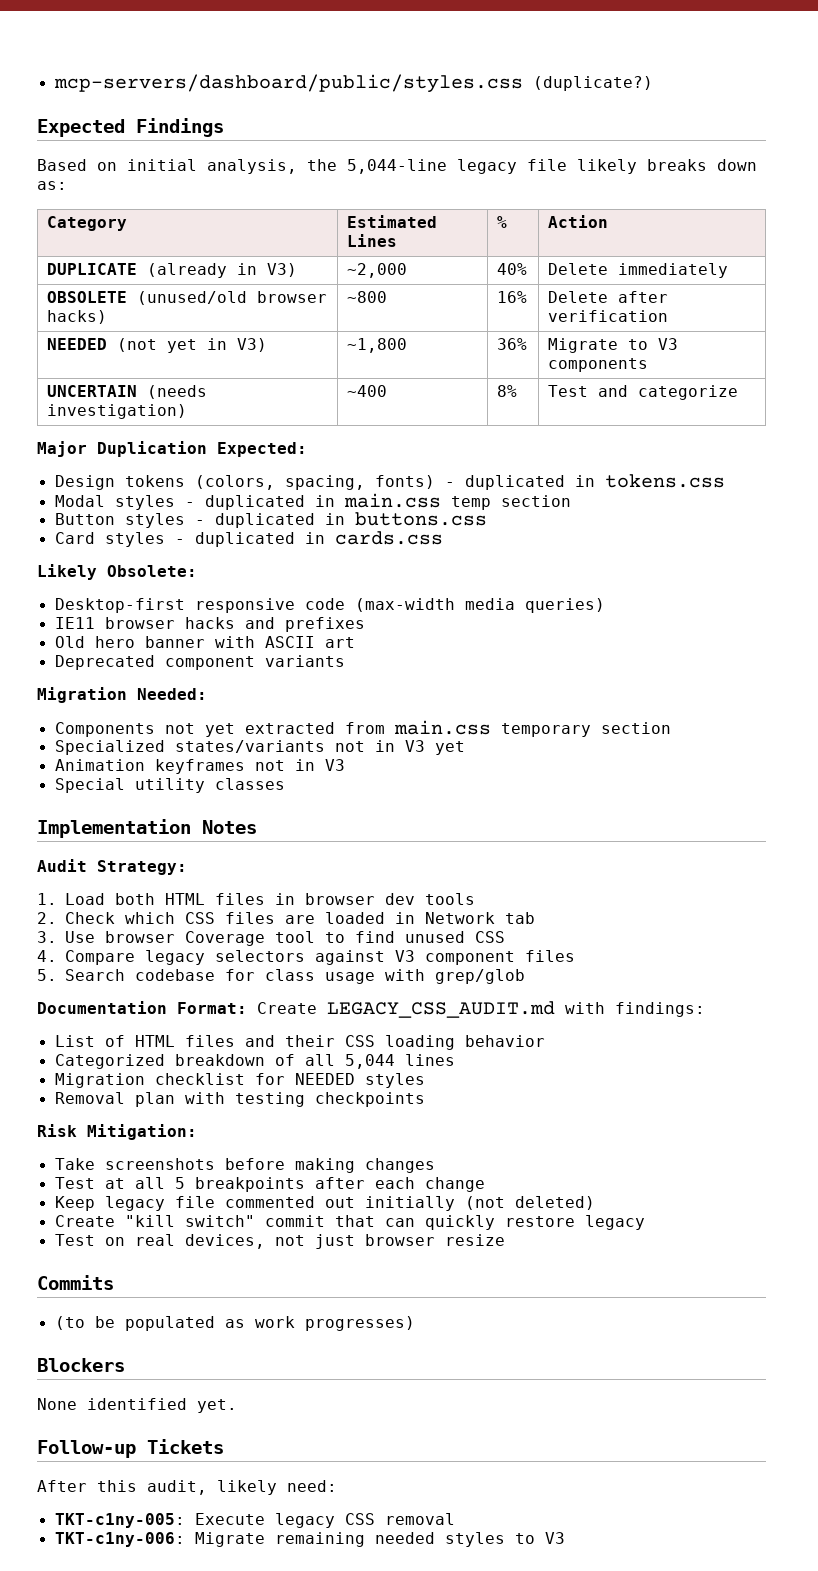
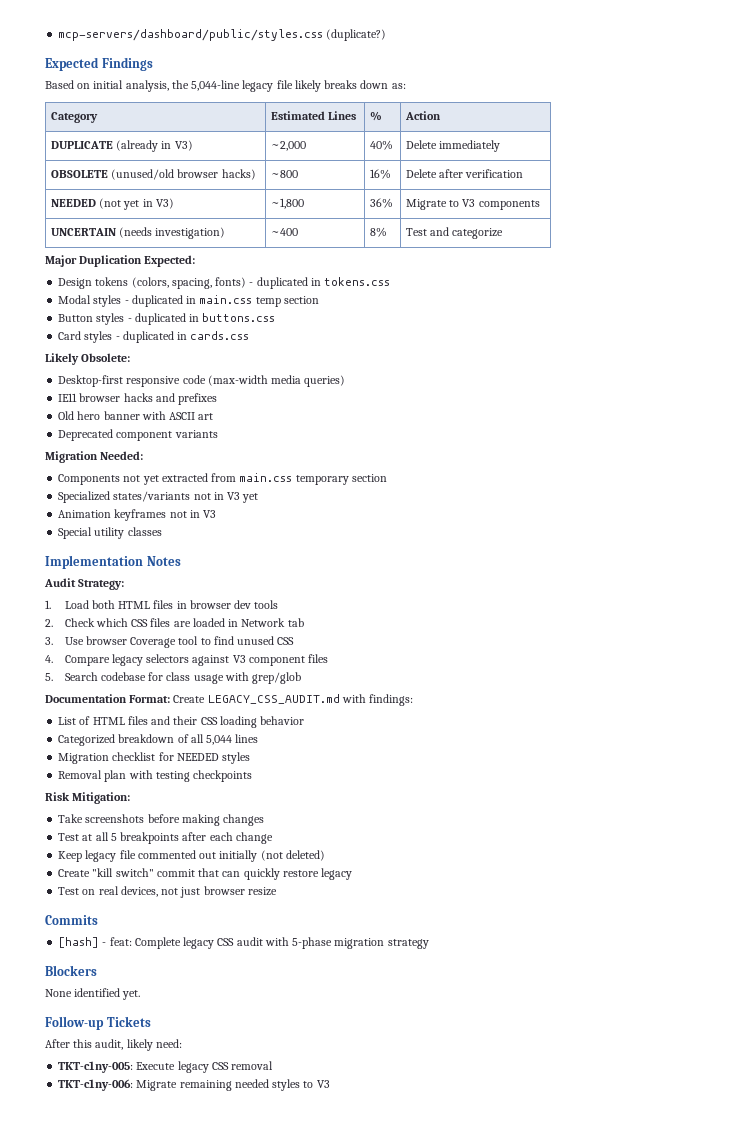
[54,1316,415,1331] (to be populated as work progresses) -> [58,937,429,949] [hash] - feat: Complete legacy CSS audit with 5-phase migration strategy

